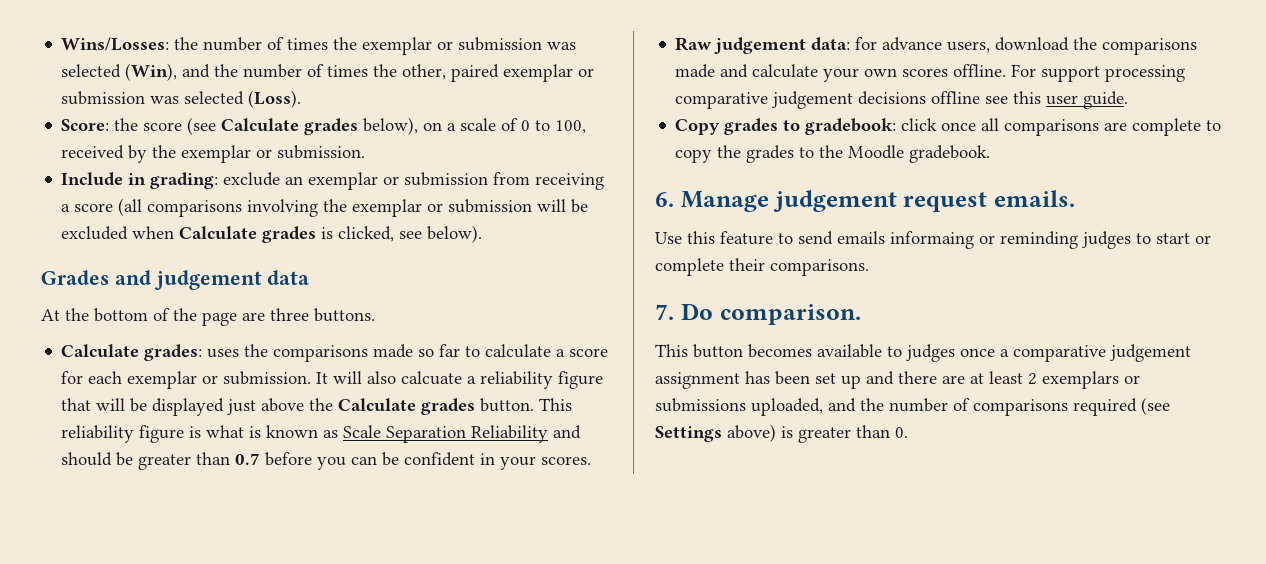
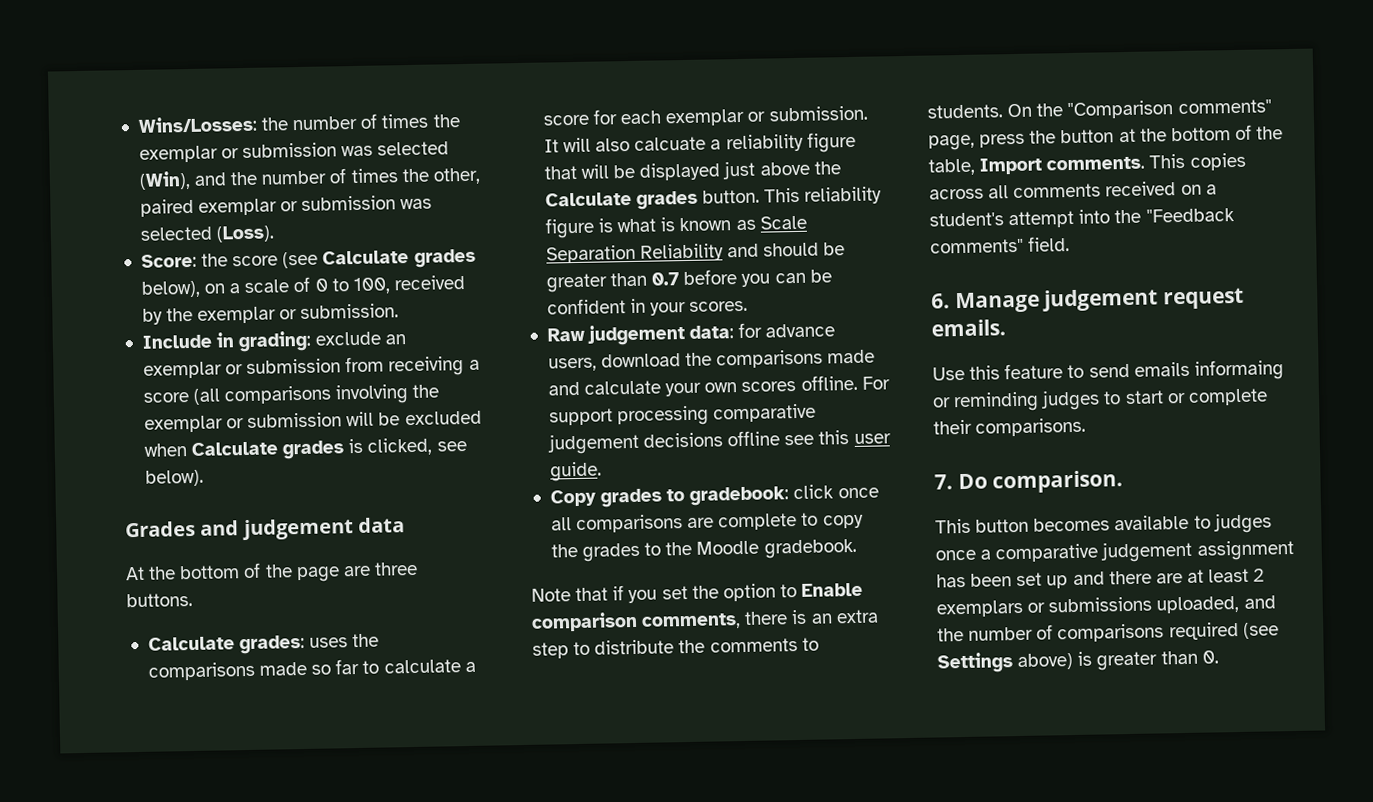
(991, 154) none -> [531,582,864,604] [531,609,879,632] [532,637,819,659] [927,99,1272,120] [928,124,1284,151] [928,152,1246,176] [929,181,1217,200] [929,208,1235,229] [930,236,1071,254] // Note that if you set the option to Enable comparison comments, there is an extra step to distribute the comments to students. On the "Comparison comments" page, press the button at the bottom of the table, Import comments. This copies across all comments received on a student's attempt into the "Feedback comments" field.

